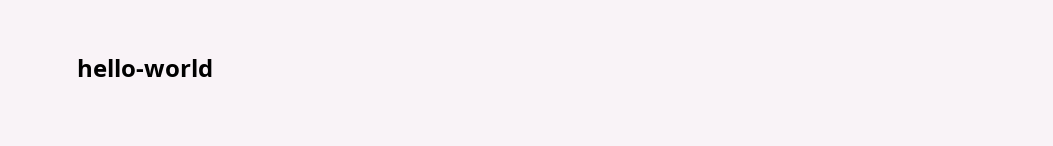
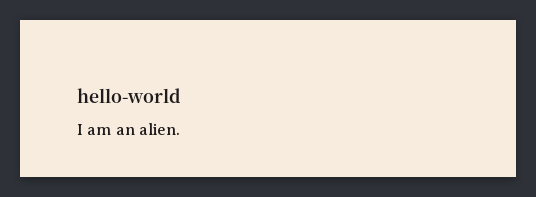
(213, 68) none -> [77,123,180,135] // I am an alien.

